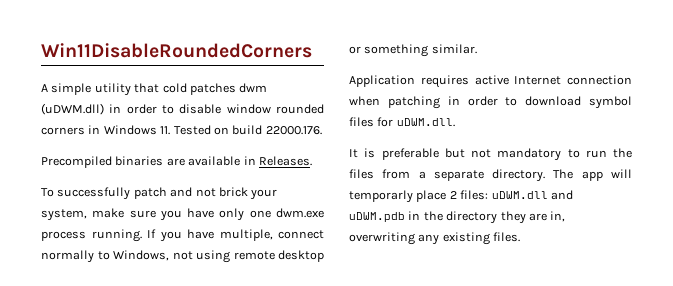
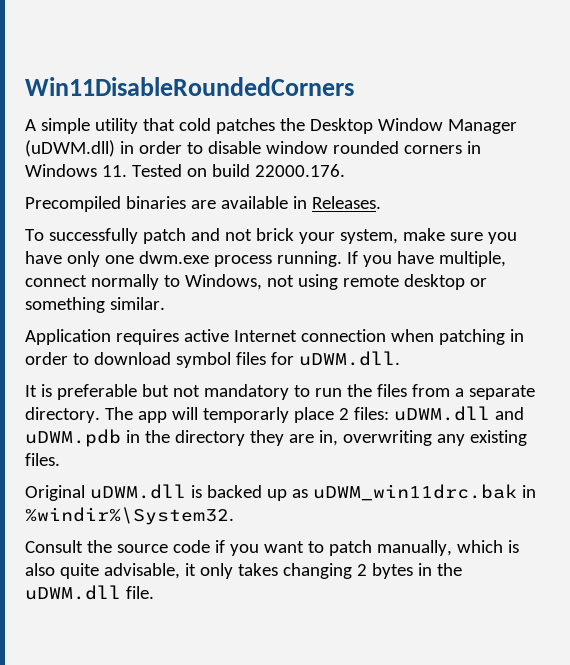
[239,83,268,93] dwm -> [279,118,517,134] the Desktop Window Manager
(521, 237) none -> [25,484,536,501] [25,507,234,525] [25,540,519,556] [25,563,462,579] [25,585,154,600] // Original uDWM.dll is backed up as uDWM_win11drc.bak in %windir%\System32. // Consult the source code if you want to patch manually, which is also quite advisable, it only takes changing 2 bytes in the uDWM.dll file.

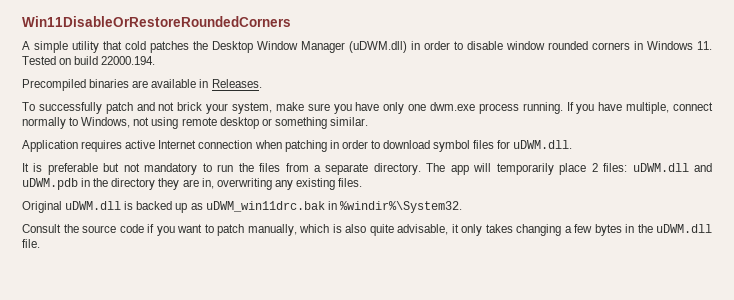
[25,77,354,96] Win11DisableRoundedCorners -> [22,16,291,27] Win11DisableOrRestoreRoundedCorners
[254,164,345,177] 22000.176. -> [101,56,156,65] 22000.194.
[202,407,289,423] temporarly -> [496,163,554,175] temporarily
[356,564,367,576] 2 -> [564,224,592,233] a few

